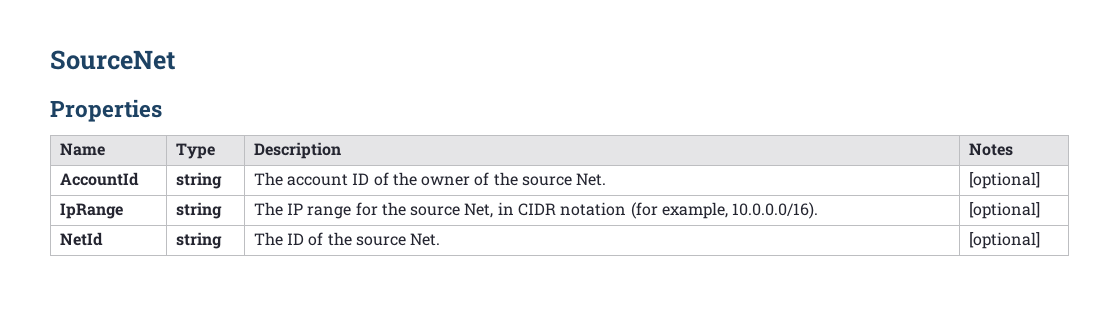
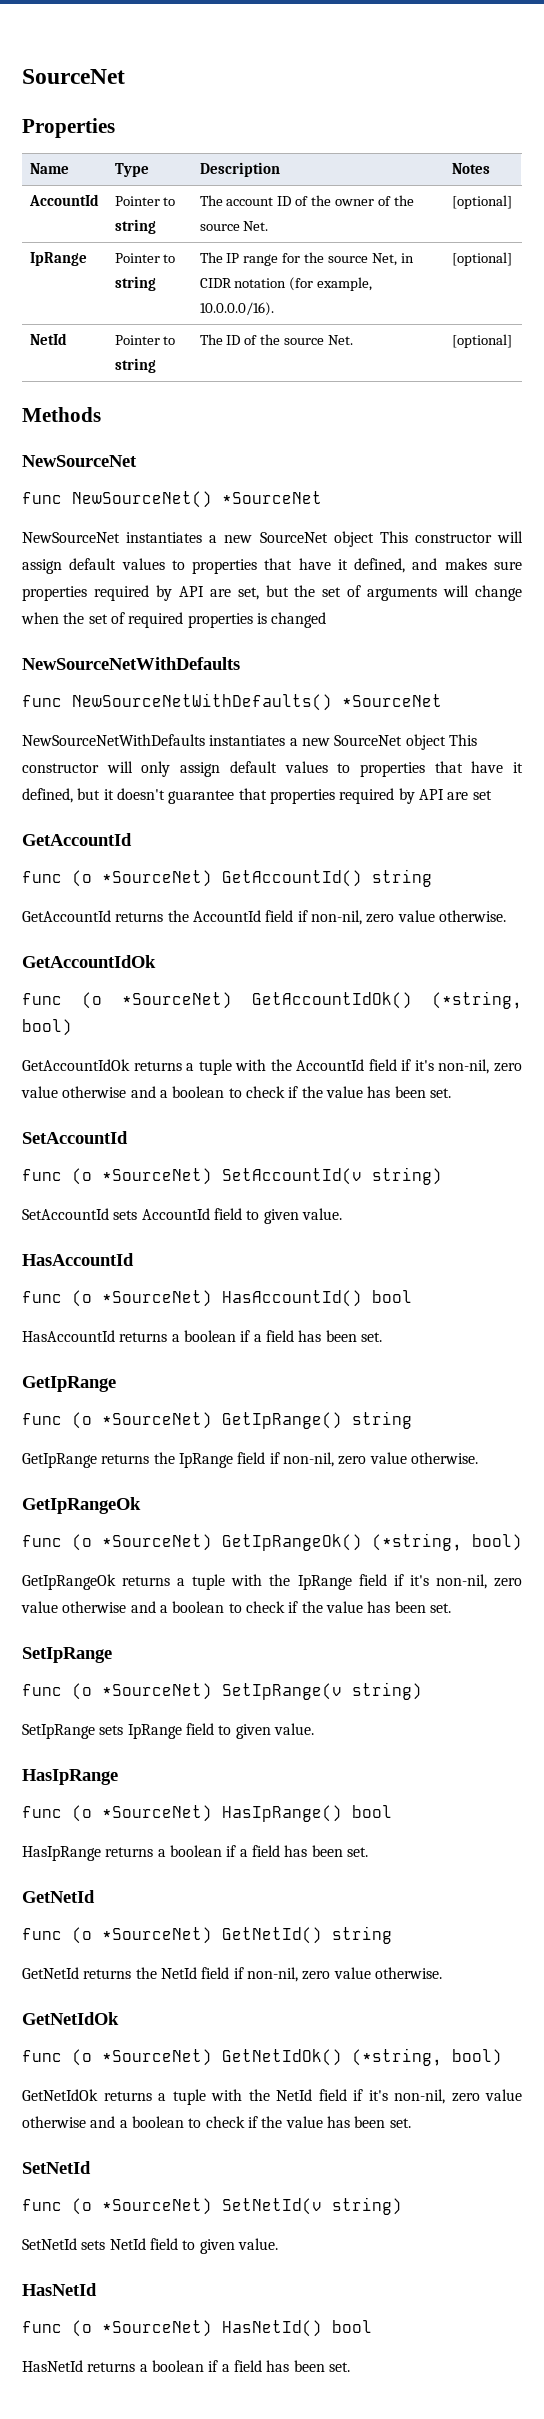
(139, 179) none -> [114,196,176,206] Pointer to
(123, 211) none -> [114,253,176,263] Pointer to
(103, 239) none -> [114,335,176,345] Pointer to
(1040, 240) none -> [22,407,101,422] [22,455,137,467] [22,491,322,508] [22,531,523,547] [22,558,522,574] [22,585,523,601] [21,612,327,628] [22,657,240,670] [22,693,442,711] [22,734,477,750] [22,761,523,777] [22,788,492,804] [22,833,132,846] [22,869,432,887] [22,910,506,925] [22,955,156,968] [22,991,522,1009] [22,1019,72,1036] [22,1059,523,1075] [21,1086,451,1098] [22,1131,128,1144] [22,1167,442,1185] [22,1208,342,1224] [22,1253,134,1266] [22,1290,412,1307] [22,1330,382,1342] [22,1376,116,1392] [22,1411,412,1429] [22,1452,478,1468] [22,1497,141,1514] [22,1533,522,1551] [22,1574,523,1590] [21,1601,451,1613] [22,1647,112,1663] [22,1682,422,1700] [22,1723,314,1739] [22,1769,118,1785] [22,1805,392,1822] [22,1845,368,1861] [22,1890,95,1903] [22,1926,392,1944] [22,1967,442,1982] [22,2012,119,2025] [22,2048,502,2066] [22,2089,522,2105] [22,2116,411,2128] [22,2161,91,2174] [22,2197,402,2215] [22,2238,278,2254] [22,2283,97,2296] [22,2320,372,2337] [22,2360,350,2372] // Methods // NewSourceNet // func NewSourceNet() *SourceNet // NewSourceNet instantiates a new SourceNet object This constructor will assign default values to properties that have it defined, and makes sure properties required by API are set, but the set of arguments will change when the set of required properties is changed // NewSourceNetWithDefaults // func NewSourceNetWithDefaults() *SourceNet // NewSourceNetWithDefaults instantiates a new SourceNet object This constructor will only assign default values to properties that have it defined, but it doesn't guarantee that properties required by API are set // GetAccountId // func (o *SourceNet) GetAccountId() string // GetAccountId returns the AccountId field if non-nil, zero value otherwise. // GetAccountIdOk // func (o *SourceNet) GetAccountIdOk() (*string, bool) // GetAccountIdOk returns a tuple with the AccountId field if it's non-nil, zero value otherwise and a boolean to check if the value has been set. // SetAccountId // func (o *SourceNet) SetAccountId(v string) // SetAccountId sets AccountId field to given value. // HasAccountId // func (o *SourceNet) HasAccountId() bool // HasAccountId returns a boolean if a field has been set. // GetIpRange // func (o *SourceNet) GetIpRange() string // GetIpRange returns the IpRange field if non-nil, zero value otherwise. // GetIpRangeOk // func (o *SourceNet) GetIpRangeOk() (*string, bool) // GetIpRangeOk returns a tuple with the IpRange field if it's non-nil, zero value otherwise and a boolean to check if the value has been set. // SetIpRange // func (o *SourceNet) SetIpRange(v string) // SetIpRange sets IpRange field to given value. // HasIpRange // func (o *SourceNet) HasIpRange() bool // HasIpRange returns a boolean if a field has been set. // GetNetId // func (o *SourceNet) GetNetId() string // GetNetId returns the NetId field if non-nil, zero value otherwise. // GetNetIdOk // func (o *SourceNet) GetNetIdOk() (*string, bool) // GetNetIdOk returns a tuple with the NetId field if it's non-nil, zero value otherwise and a boolean to check if the value has been set. // SetNetId // func (o *SourceNet) SetNetId(v string) // SetNetId sets NetId field to given value. // HasNetId // func (o *SourceNet) HasNetId() bool // HasNetId returns a boolean if a field has been set.

